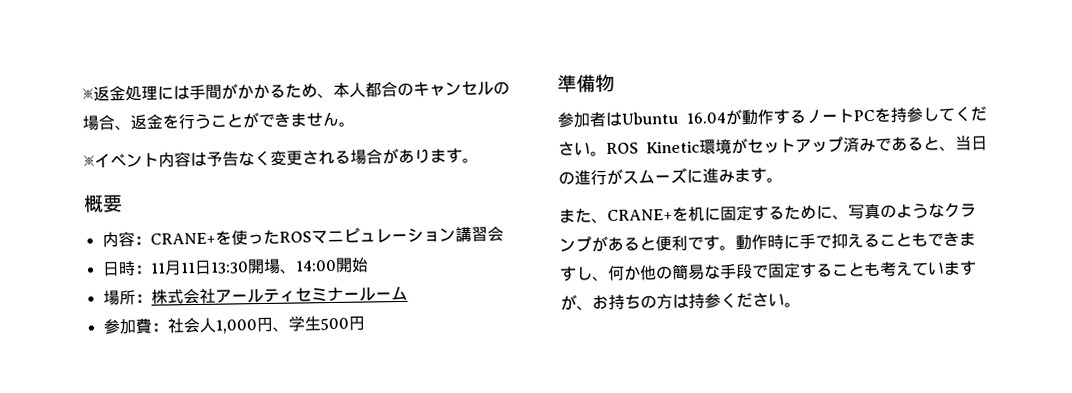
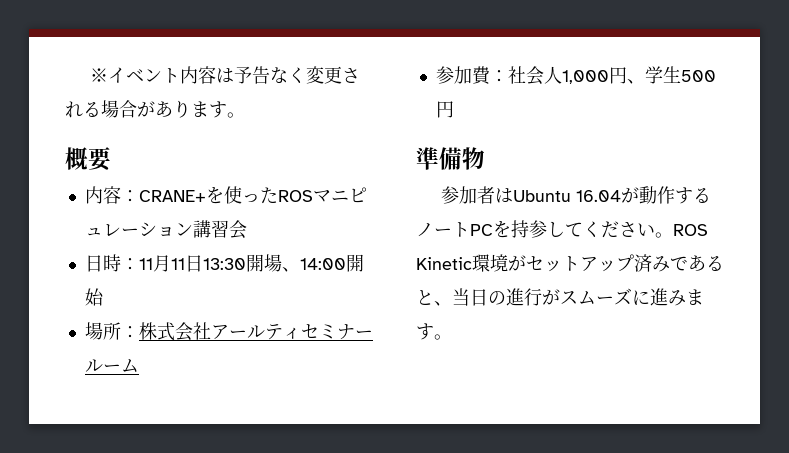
[82,80,510,102] [82,111,355,131] [83,155,95,167] ※返金処理には手間がかかるため、本人都合のキャンセルの場合、返金を行うことができません。 // ※ -> [90,68,109,82] ※
[559,202,977,224] [559,231,976,253] [560,260,977,282] [560,292,801,311] // また、CRANE+を机に固定するために、写真のようなクランプがあると便利です。動作時に手で抑えることもできますし、何か他の簡易な手段で固定することも考えていますが、お持ちの方は持参ください。 -> (452, 337) none

